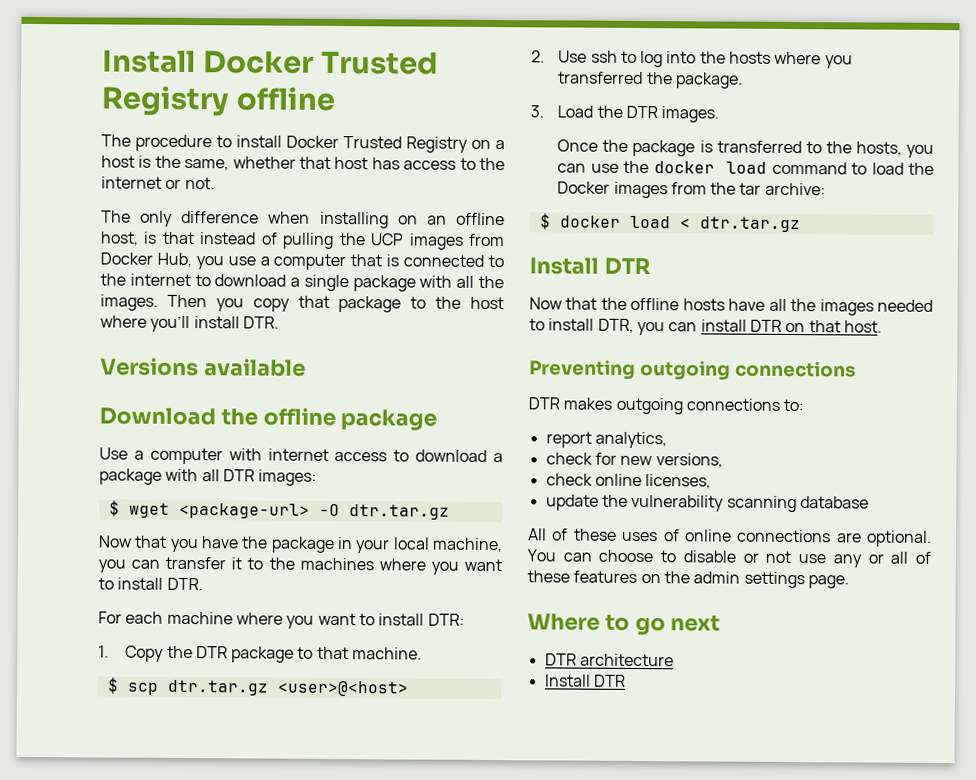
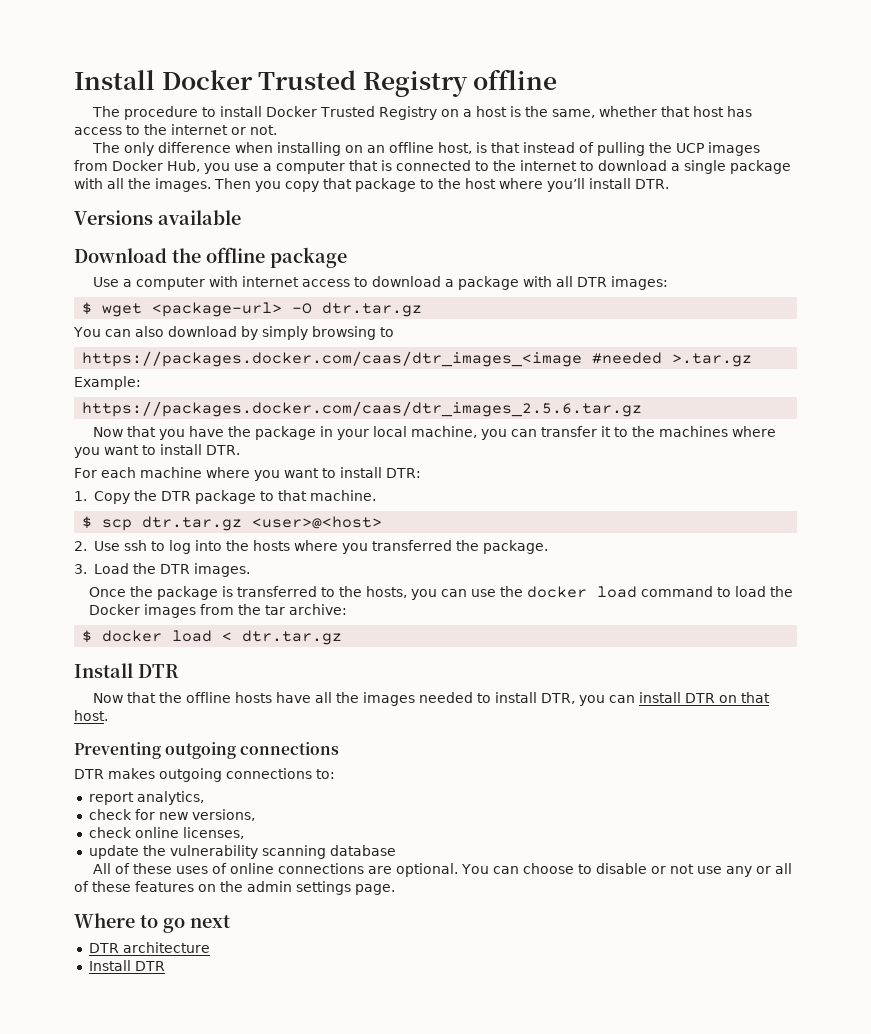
(450, 512) none -> [73,326,394,340] [82,351,753,367] [74,376,141,390] [82,401,643,417] // You can also download by simply browsing to // https://packages.docker.com/caas/dtr_images_<image #needed >.tar.gz // Example: // https://packages.docker.com/caas/dtr_images_2.5.6.tar.gz

